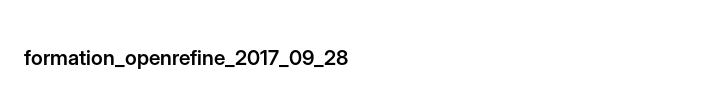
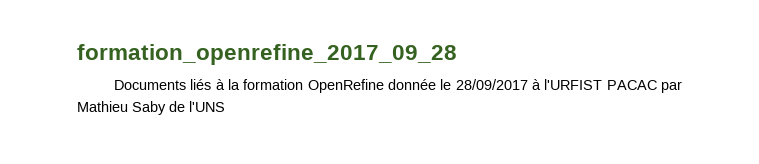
(348, 59) none -> [113,79,682,93] [77,101,225,115] // Documents liés à la formation OpenRefine donnée le 28/09/2017 à l'URFIST PACAC par Mathieu Saby de l'UNS

